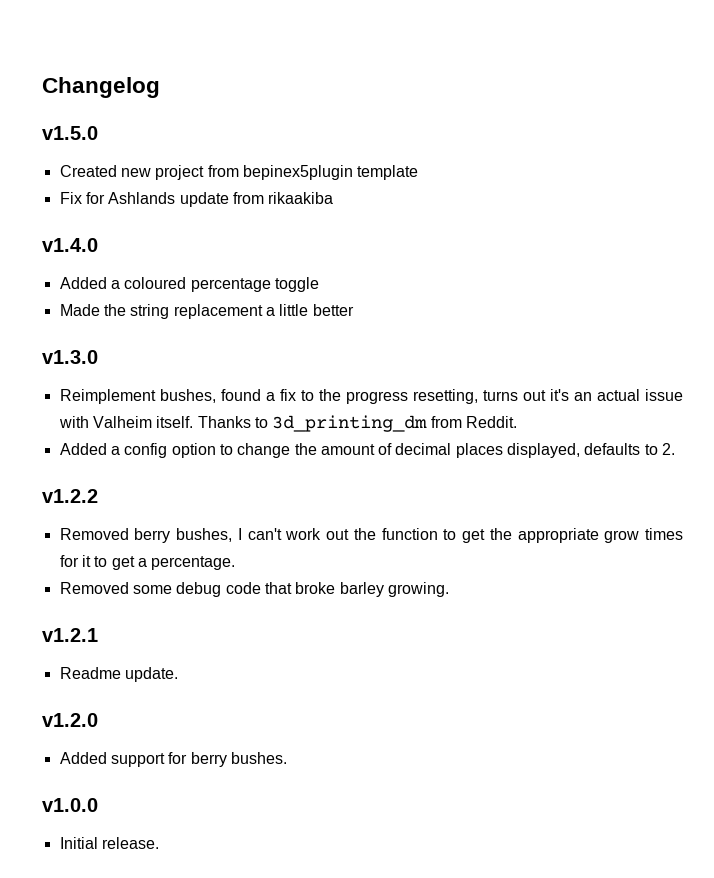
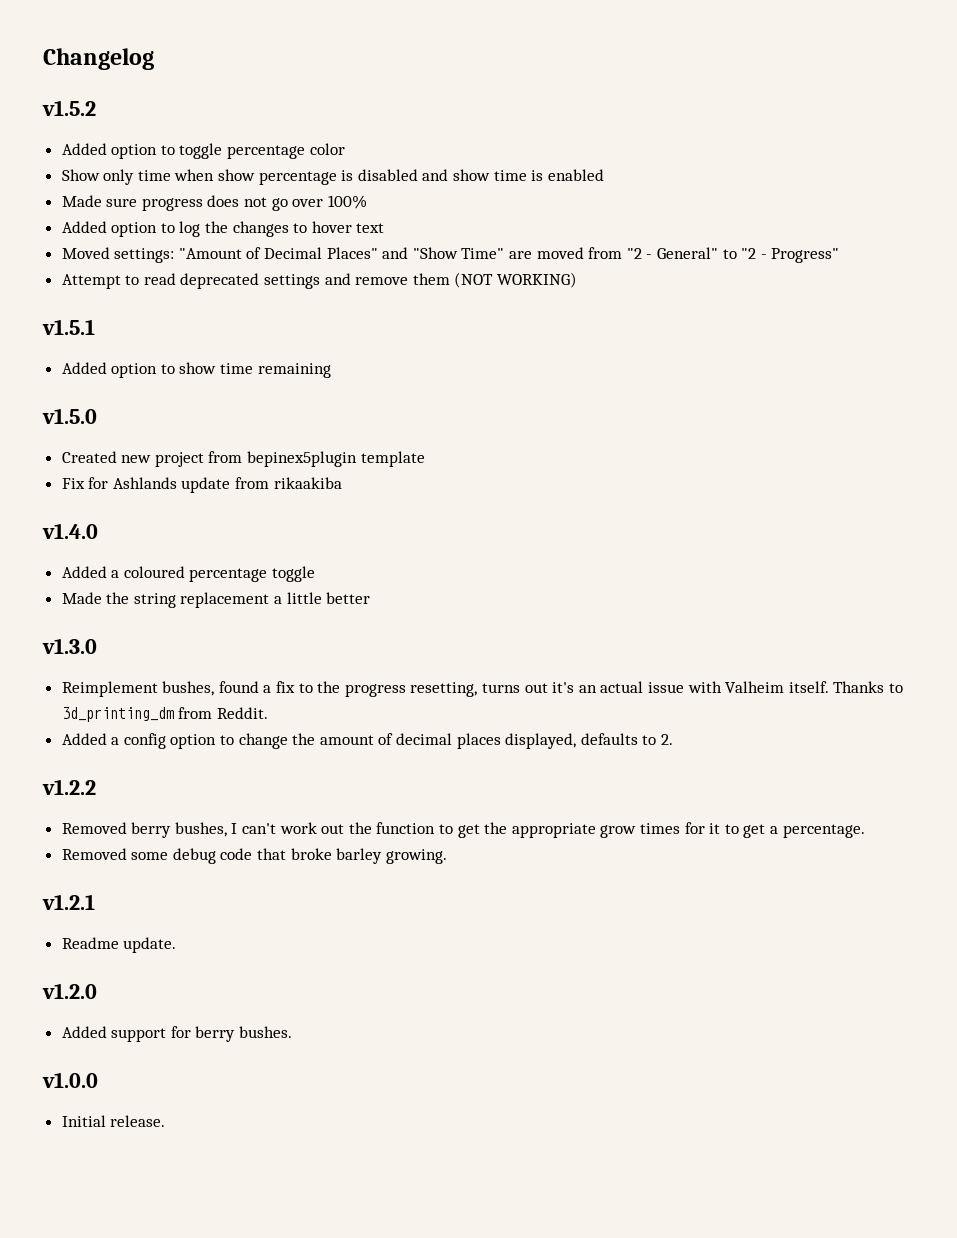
(160, 87) none -> [42,100,96,116] [61,143,345,159] [61,169,604,185] [61,195,367,211] [61,221,385,237] [61,247,840,263] [61,272,578,289] [42,319,95,335] [61,362,331,378] // v1.5.2 // Added option to toggle percentage color // Show only time when show percentage is disabled and show time is enabled // Made sure progress does not go over 100% // Added option to log the changes to hover text // Moved settings: "Amount of Decimal Places" and "Show Time" are moved from "2 - General" to "2 - Progress" // Attempt to read deprecated settings and remove them (NOT WORKING) // v1.5.1 // Added option to show time remaining

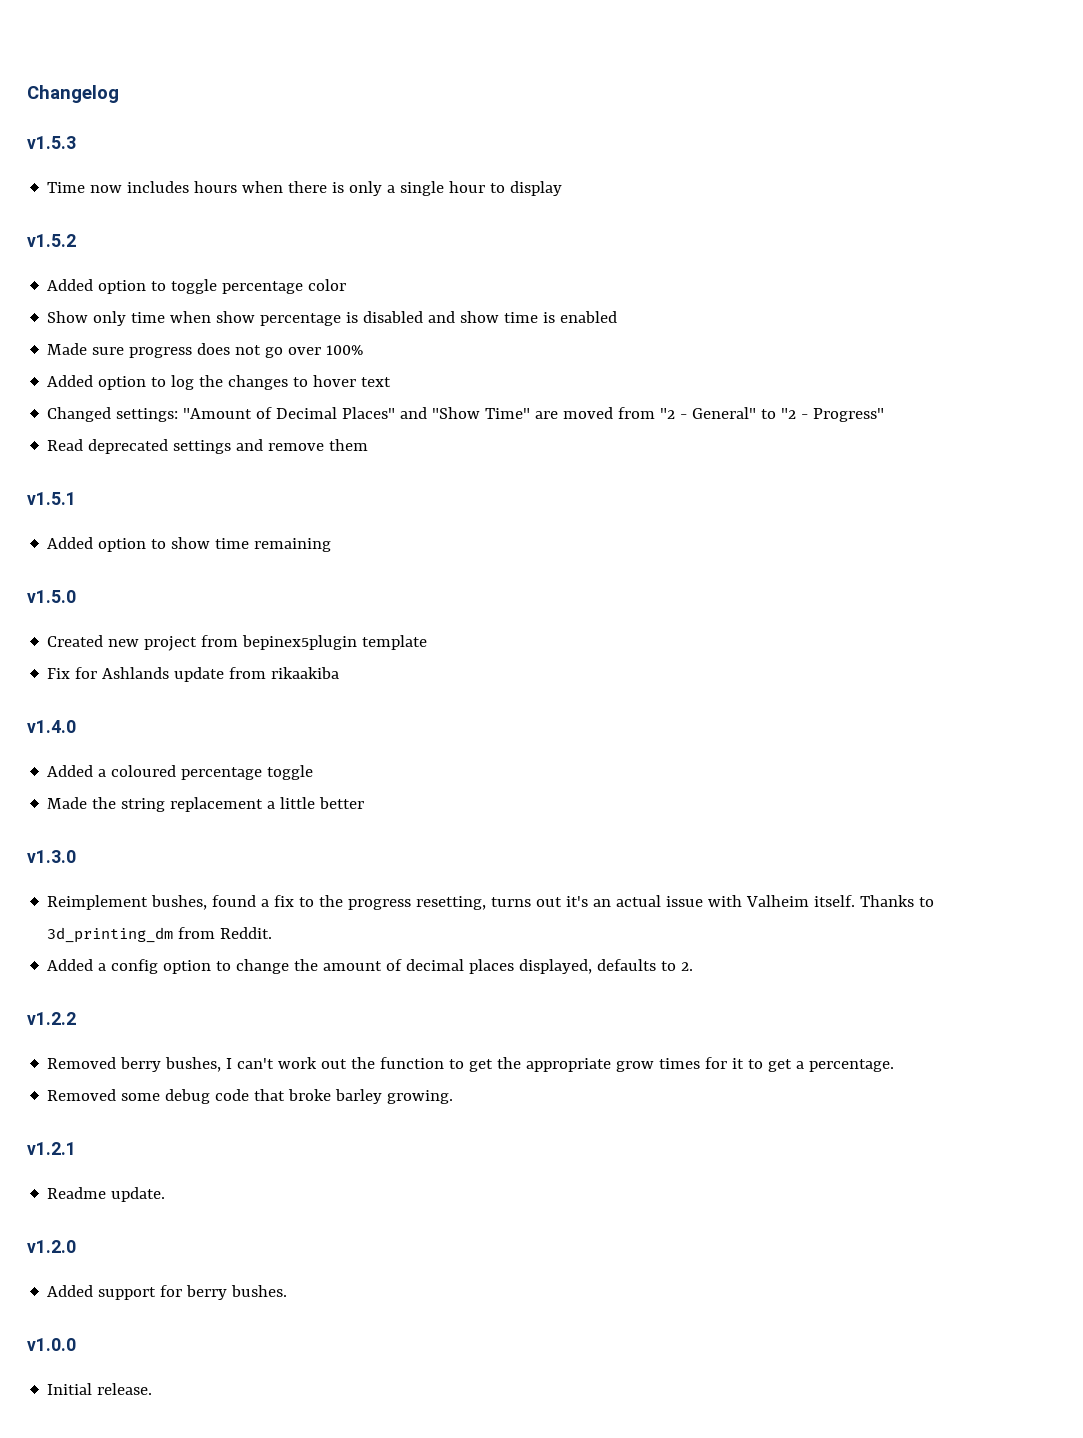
(154, 59) none -> [27,136,76,149] [47,181,563,196] // v1.5.3 // Time now includes hours when there is only a single hour to display
[61,247,110,259] Moved -> [47,407,112,422] Changed
[61,273,176,289] Attempt to read -> [47,439,84,451] Read
[454,272,578,288] (NOT WORKING) -> (369, 445) none

